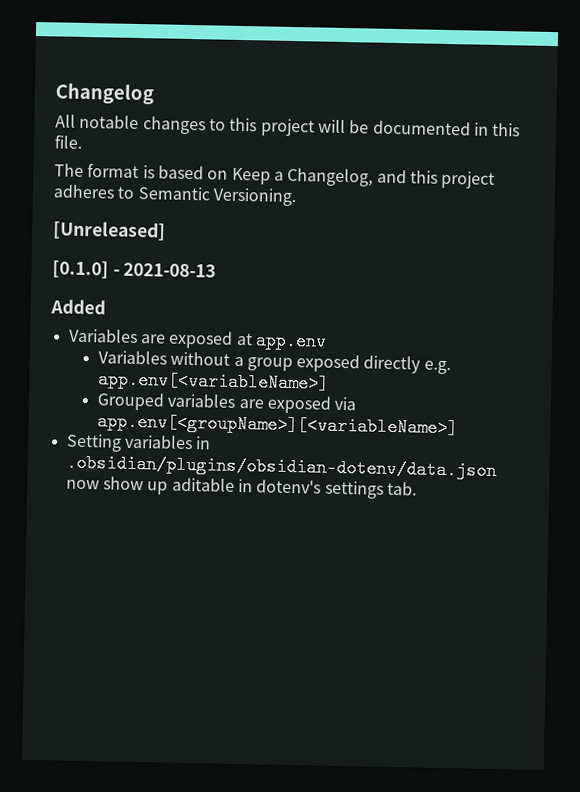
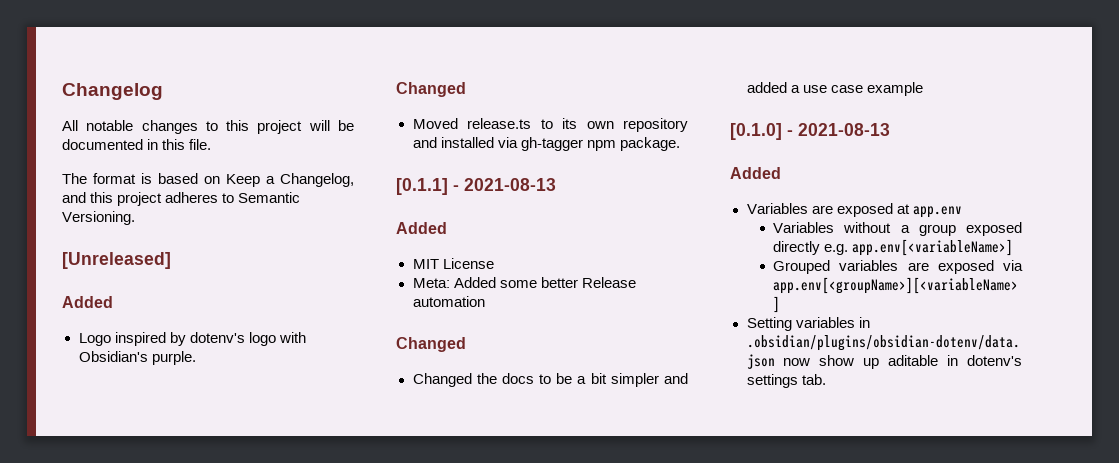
(166, 230) none -> [62,296,113,308] [78,332,306,346] [78,351,196,365] [396,82,466,97] [412,118,688,132] [412,137,680,151] [396,178,556,195] [396,222,447,234] [412,258,494,269] [412,277,636,288] [412,296,485,307] [396,337,466,352] [412,373,688,387] [746,82,923,96] // Added // Logo inspired by dotenv's logo with Obsidian's purple. // Changed // Moved release.ts to its own repository and installed via gh-tagger npm package. // [0.1.1] - 2021-08-13 // Added // MIT License // Meta: Added some better Release automation // Changed // Changed the docs to be a bit simpler and added a use case example

